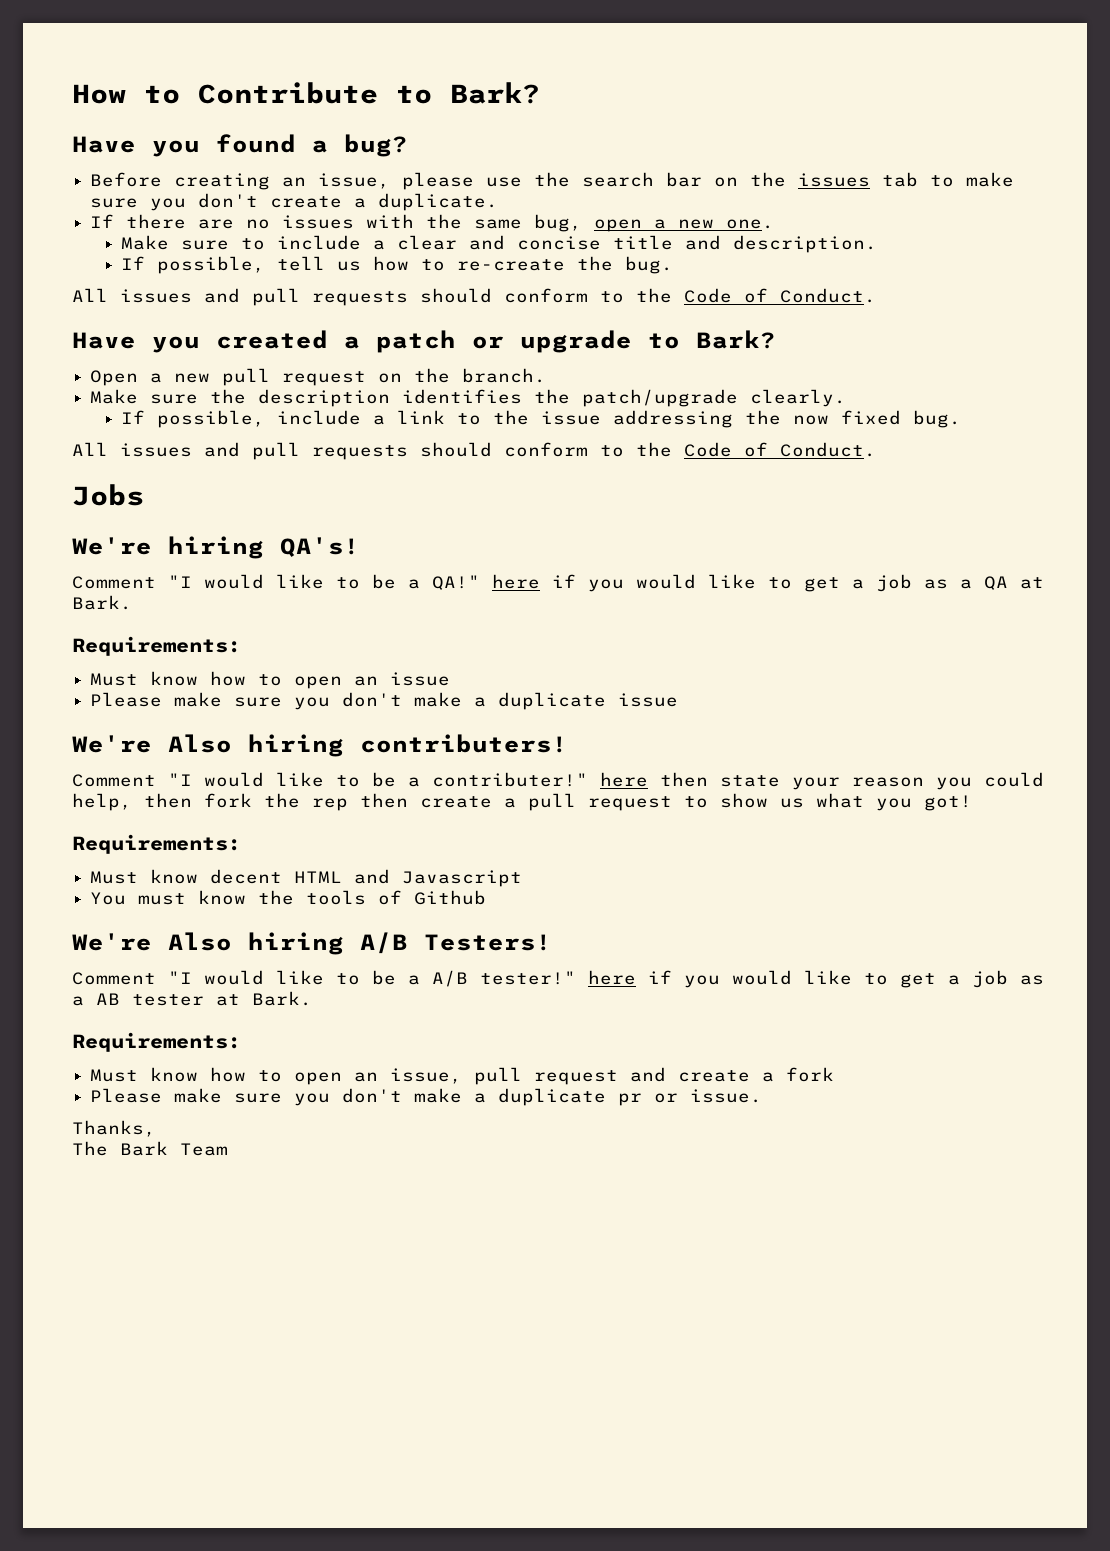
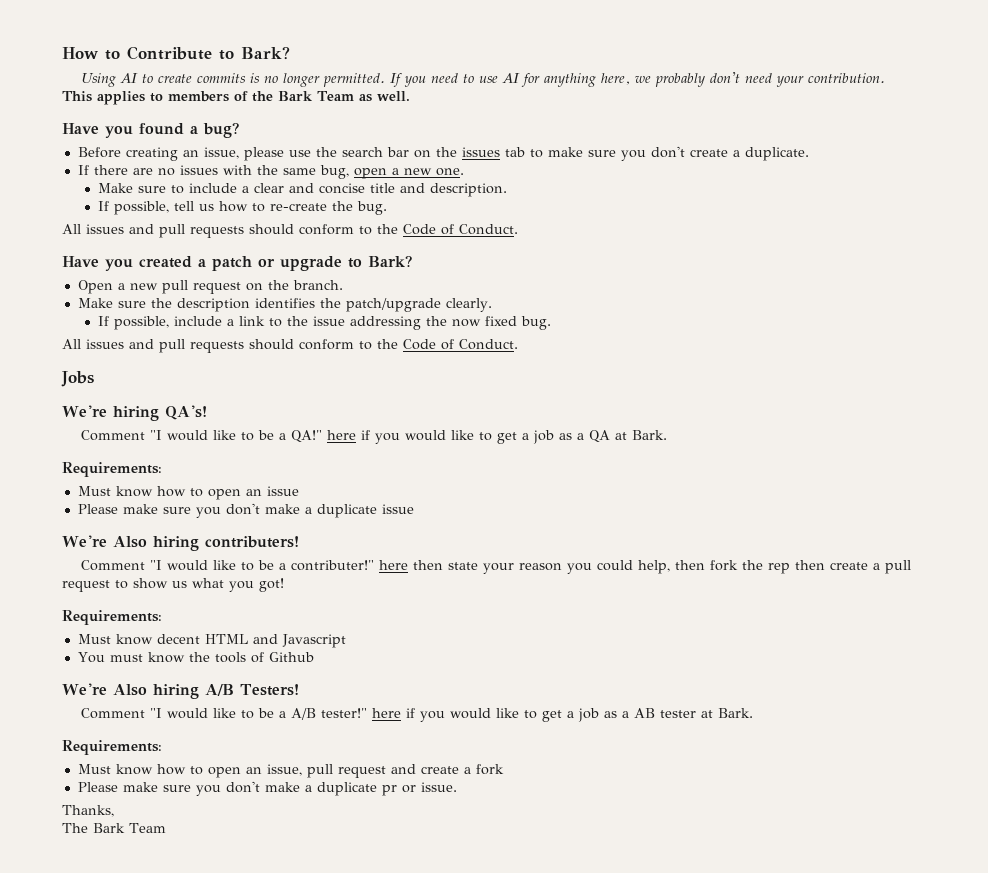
(540, 93) none -> [81,72,886,87] [62,91,410,105] // Using AI to create commits is no longer permitted. If you need to use AI for anything here, we probably don't need your contribution. This applies to members of the Bark Team as well.

